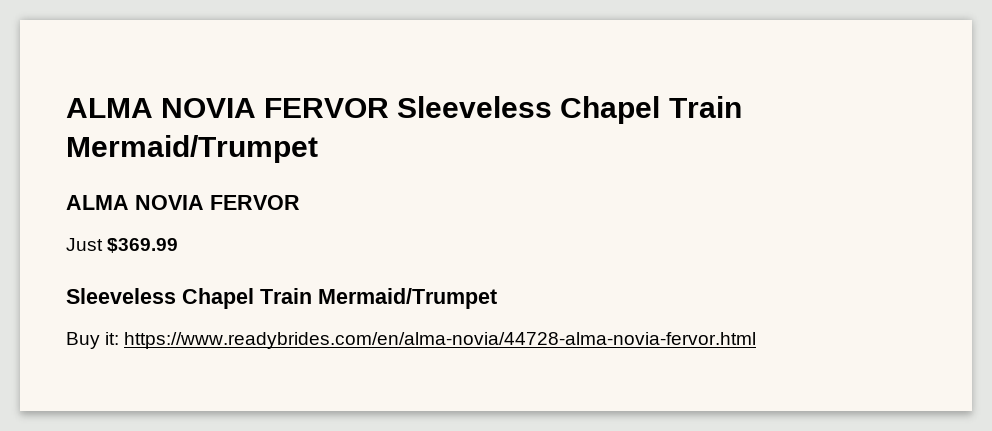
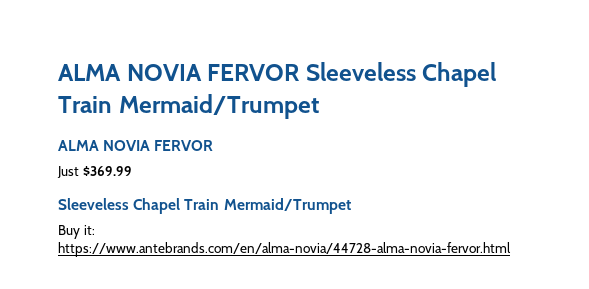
[124,332,757,349] https://www.readybrides.com/en/alma-novia/44728-alma-novia-fervor.html -> [58,242,511,257] https://www.antebrands.com/en/alma-novia/44728-alma-novia-fervor.html

